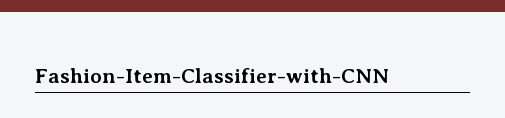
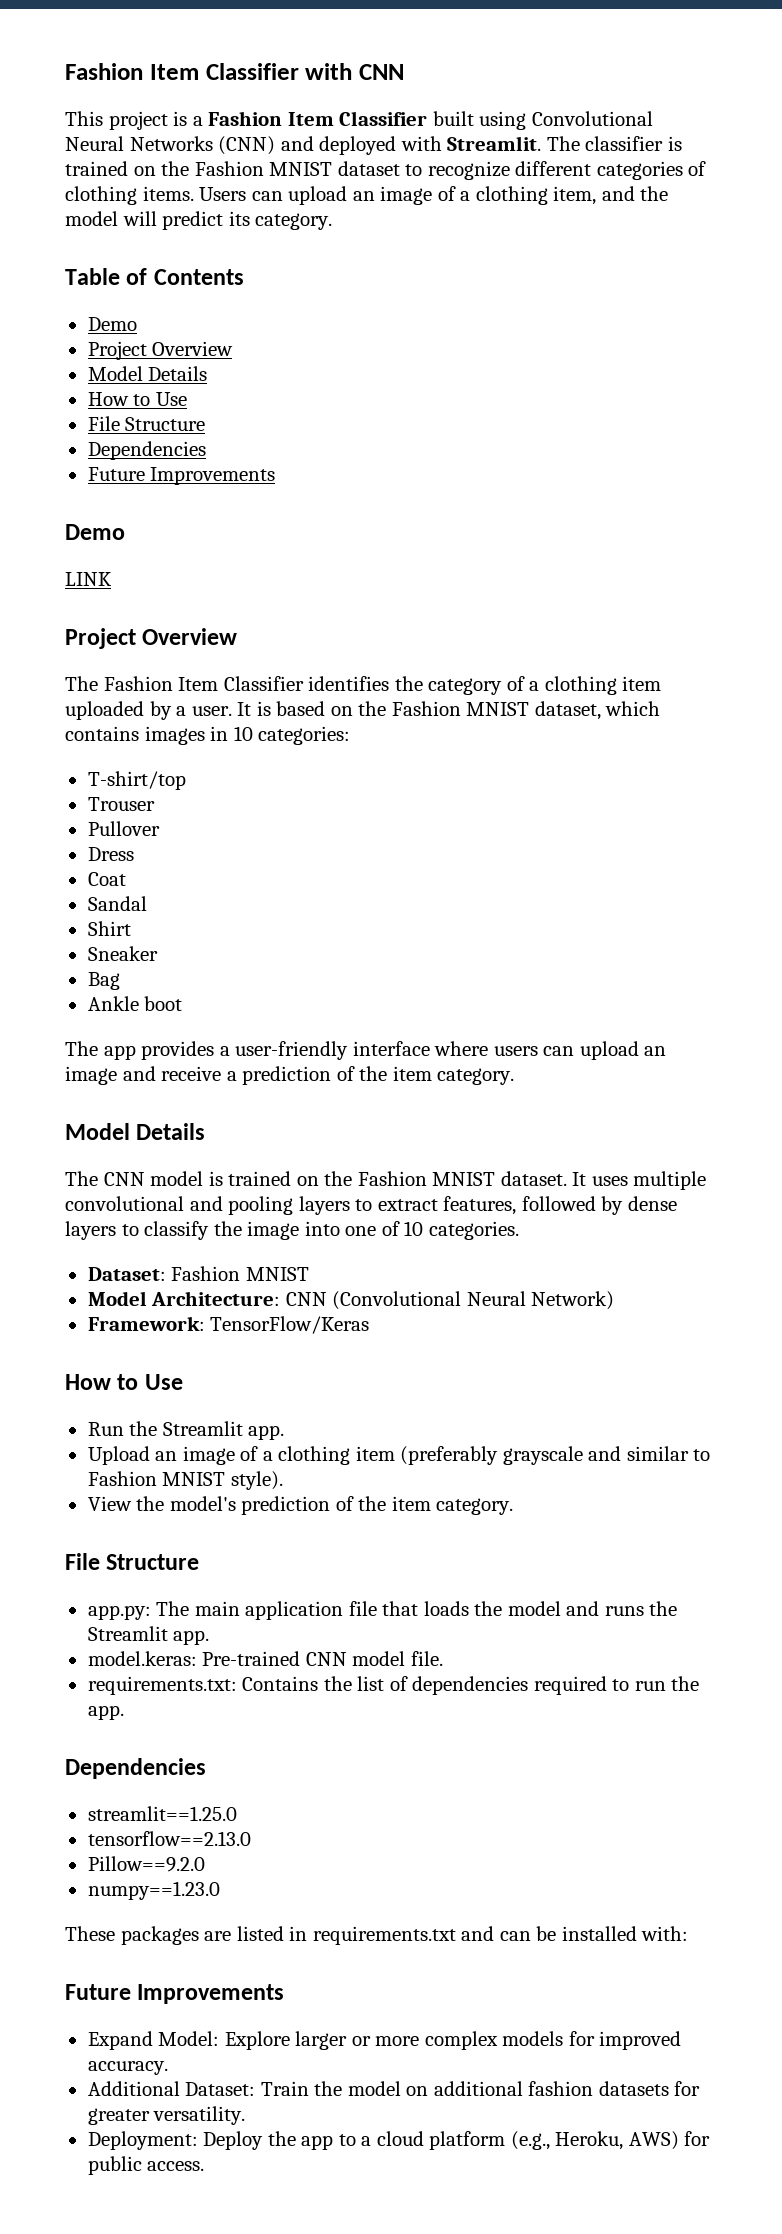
[35,68,389,83] Fashion-Item-Classifier-with-CNN -> [65,63,404,80] [65,111,653,130] [65,136,682,155] [65,161,707,180] [65,186,669,205] [65,211,333,230] [65,268,244,285] [87,317,137,331] [87,341,234,360] [87,366,208,381] [87,392,187,406] [87,416,206,431] [87,441,206,460] [87,467,276,485] [65,524,125,540] [65,572,112,586] [65,628,238,649] [65,676,662,695] [65,701,661,720] [65,726,351,745] [87,771,186,790] [87,797,155,811] [87,821,160,836] [87,847,134,861] [87,872,126,886] [87,896,147,911] [87,921,131,936] [87,946,158,961] [87,972,120,990] [87,996,183,1011] [65,1041,667,1060] [65,1066,515,1085] [65,1123,206,1140] [65,1171,707,1190] [65,1196,677,1215] [65,1221,519,1240] [87,1266,309,1281] [87,1291,615,1310] [87,1316,370,1334] [65,1374,183,1390] [87,1421,285,1440] [87,1446,711,1465] [87,1471,283,1490] [87,1496,514,1515] [65,1553,200,1570] [87,1601,678,1620] [87,1626,210,1645] [87,1651,443,1666] [87,1676,700,1695] [87,1705,124,1720] [65,1758,206,1779] [87,1806,237,1821] [87,1831,251,1846] [87,1856,205,1872] [87,1881,220,1900] [65,1926,689,1945] [65,1984,285,2004] [87,2031,682,2050] [87,2061,168,2075] [87,2081,701,2096] [87,2106,246,2125] [87,2131,711,2150] [87,2156,205,2175] Fashion Item Classifier with CNN // This project is a Fashion Item Classifier built using Convolutional Neural Networks (CNN) and deployed with Streamlit. The classifier is trained on the Fashion MNIST dataset to recognize different categories of clothing items. Users can upload an image of a clothing item, and the model will predict its category. // Table of Contents // Demo // Project Overview // Model Details // How to Use // File Structure // Dependencies // Future Improvements // Demo // LINK // Project Overview // The Fashion Item Classifier identifies the category of a clothing item uploaded by a user. It is based on the Fashion MNIST dataset, which contains images in 10 categories: // T-shirt/top // Trouser // Pullover // Dress // Coat // Sandal // Shirt // Sneaker // Bag // Ankle boot // The app provides a user-friendly interface where users can upload an image and receive a prediction of the item category. // Model Details // The CNN model is trained on the Fashion MNIST dataset. It uses multiple convolutional and pooling layers to extract features, followed by dense layers to classify the image into one of 10 categories. // Dataset: Fashion MNIST // Model Architecture: CNN (Convolutional Neural Network) // Framework: TensorFlow/Keras // How to Use // Run the Streamlit app. // Upload an image of a clothing item (preferably grayscale and similar to Fashion MNIST style). // View the model's prediction of the item category. // File Structure // app.py: The main application file that loads the model and runs the Streamlit app. // model.keras: Pre-trained CNN model file. // requirements.txt: Contains the list of dependencies required to run the app. // Dependencies // streamlit==1.25.0 // tensorflow==2.13.0 // Pillow==9.2.0 // numpy==1.23.0 // These packages are listed in requirements.txt and can be installed with: // Future Improvements // Expand Model: Explore larger or more complex models for improved accuracy. // Additional Dataset: Train the model on additional fashion datasets for greater versatility. // Deployment: Deploy the app to a cloud platform (e.g., Heroku, AWS) for public access.

